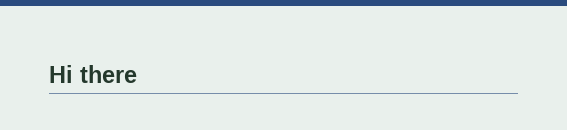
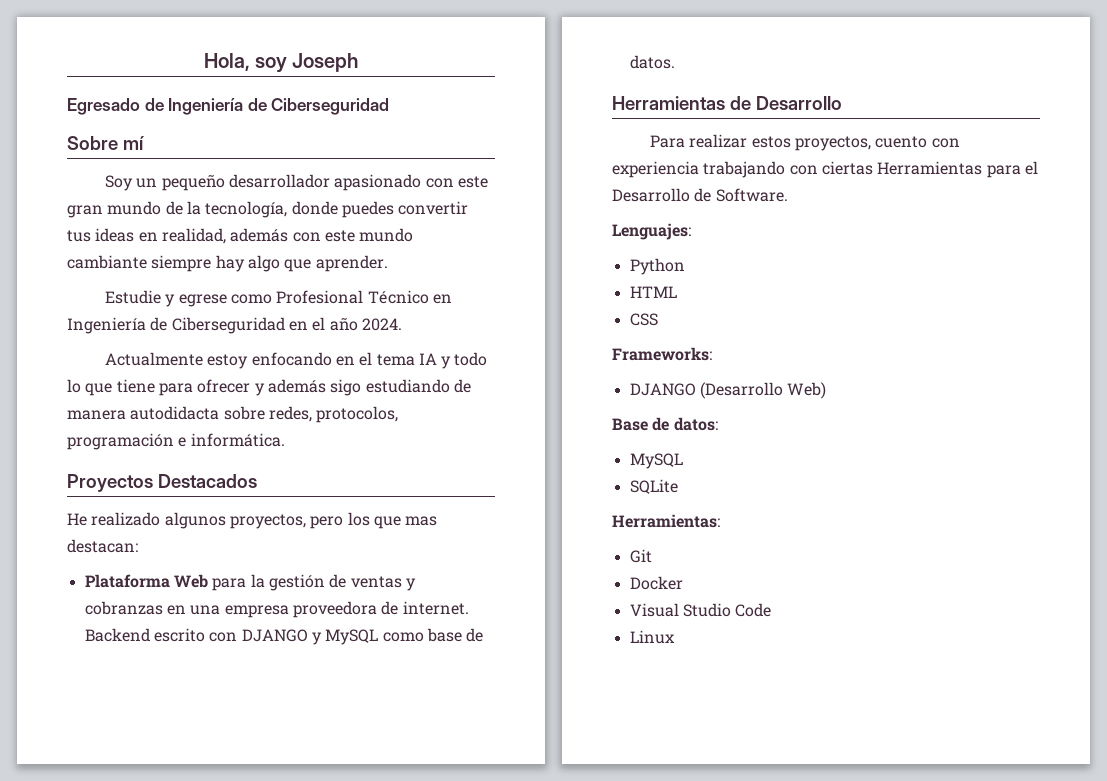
[49,65,137,83] Hi there -> [203,53,359,73] [67,98,390,115] [67,136,144,150] [104,174,488,191] [67,201,469,218] [67,228,414,244] [67,255,388,272] [104,290,452,307] [67,317,402,334] [104,352,488,369] [67,379,471,396] [67,406,399,423] [67,433,285,450] [67,474,257,492] [67,512,438,529] [67,539,138,553] [84,574,416,591] [84,601,469,618] [84,628,484,645] [629,55,675,69] [612,96,842,110] [649,134,960,151] [612,161,1038,178] [612,188,788,202] [612,223,691,240] [629,258,685,275] [629,286,677,298] [629,313,658,326] [612,347,712,361] [629,382,827,399] [612,417,718,431] [629,453,683,469] [629,479,678,494] [612,514,720,528] [629,549,652,563] [629,576,683,590] [629,603,772,617] [629,630,675,644] Hola, soy Joseph // Egresado de Ingeniería de Ciberseguridad // Sobre mí // Soy un pequeño desarrollador apasionado con este gran mundo de la tecnología, donde puedes convertir tus ideas en realidad, además con este mundo cambiante siempre hay algo que aprender. // Estudie y egrese como Profesional Técnico en Ingeniería de Ciberseguridad en el año 2024. // Actualmente estoy enfocando en el tema IA y todo lo que tiene para ofrecer y además sigo estudiando de manera autodidacta sobre redes, protocolos, programación e informática. // Proyectos Destacados // He realizado algunos proyectos, pero los que mas destacan: // Plataforma Web para la gestión de ventas y cobranzas en una empresa proveedora de internet. Backend escrito con DJANGO y MySQL como base de datos. // Herramientas de Desarrollo // Para realizar estos proyectos, cuento con experiencia trabajando con ciertas Herramientas para el Desarrollo de Software. // Lenguajes: // Python // HTML // CSS // Frameworks: // DJANGO (Desarrollo Web) // Base de datos: // MySQL // SQLite // Herramientas: // Git // Docker // Visual Studio Code // Linux

